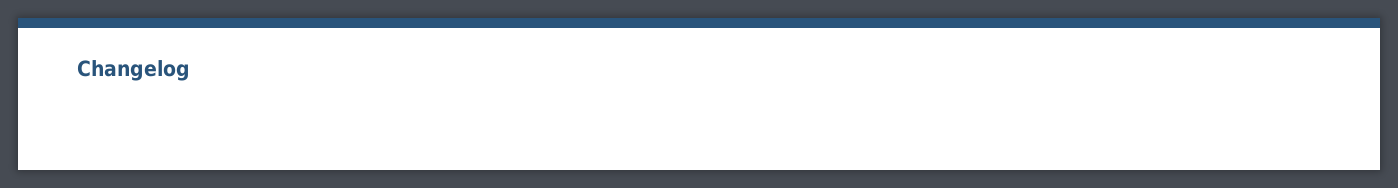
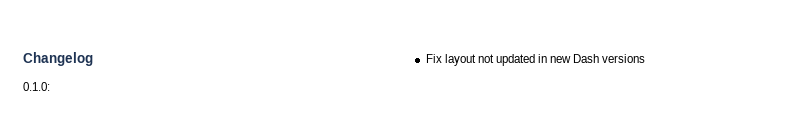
(190, 70) none -> [23,82,50,91] [425,54,646,66] // 0.1.0: // Fix layout not updated in new Dash versions

